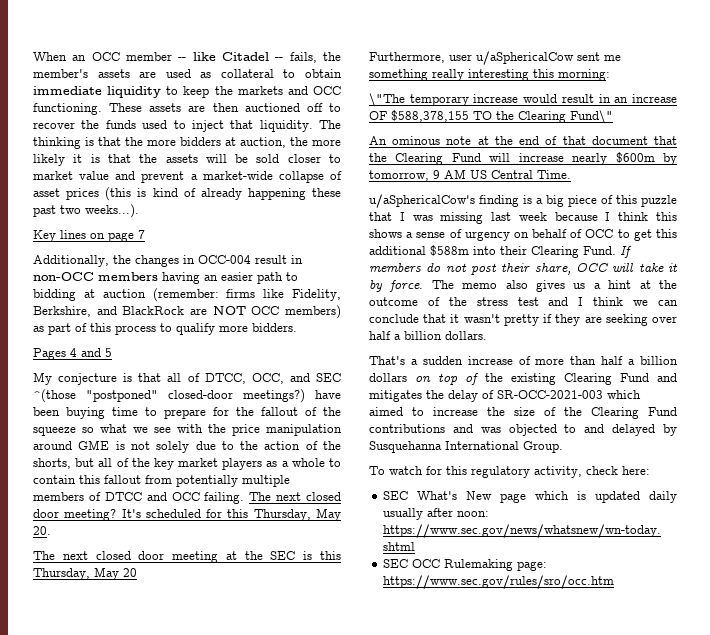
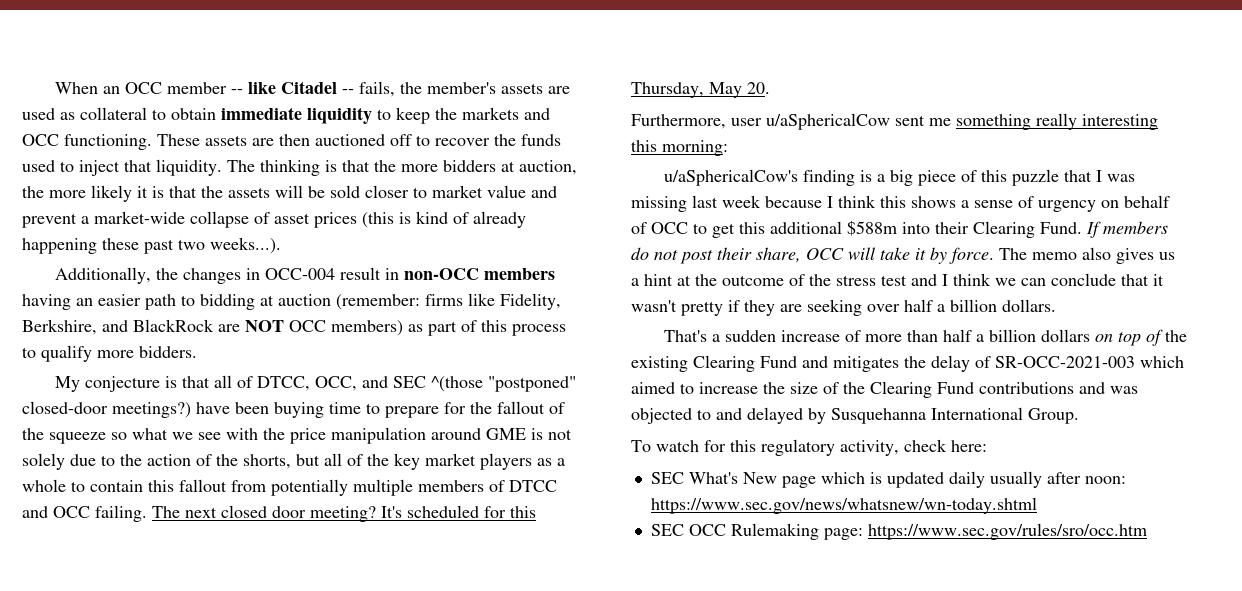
[33,230,145,242] // Key lines on page 7 -> (281, 245) none
[33,348,112,360] // Pages 4 and 5 -> (197, 352) none
[33,551,341,563] [33,567,137,580] // The next closed door meeting at the SEC is this Thursday, May 20 -> (770, 88) none
[369,93,677,107] [369,110,613,124] [369,136,677,145] [369,152,677,165] [369,169,571,181] // \"The temporary increase would result in an increase OF $588,378,155 TO the Clearing Fund\" // An ominous note at the end of that document that the Clearing Fund will increase nearly $600m by tomorrow, 9 AM US Central Time. -> (728, 148) none

